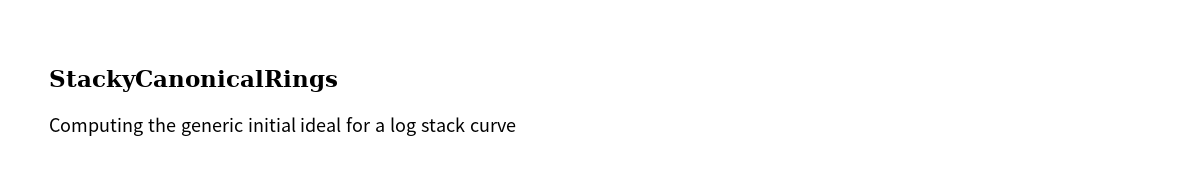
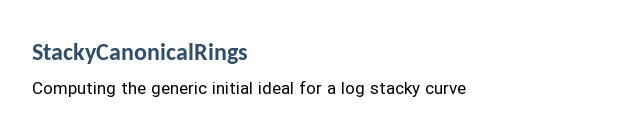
[420,117,465,132] stack -> [370,82,420,97] stacky

